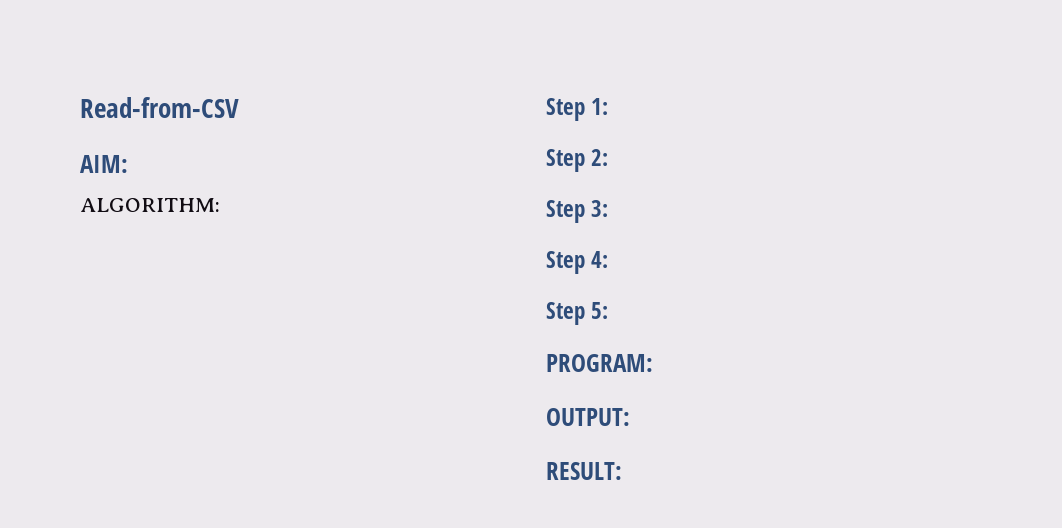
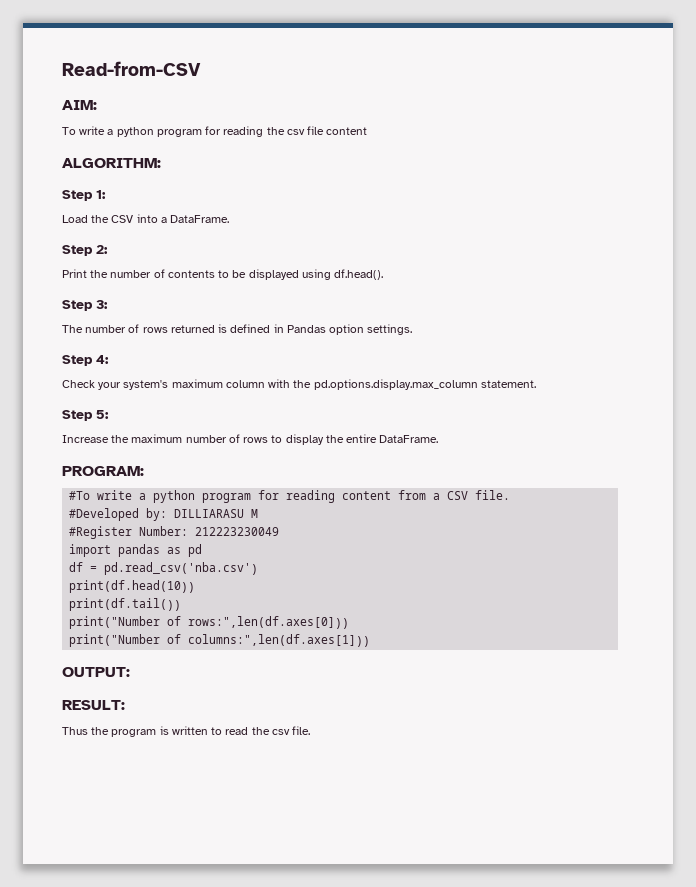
[80,198,220,212] [546,98,609,121] [546,149,609,172] [546,200,609,223] [546,251,609,274] [546,302,609,325] [546,354,653,372] [546,408,630,426] [546,462,622,480] ALGORITHM: // Step 1: // Step 2: // Step 3: // Step 4: // Step 5: // PROGRAM: // OUTPUT: // RESULT: -> [62,126,368,137] [62,158,161,168] [62,190,106,201] [62,214,230,223] [62,245,108,256] [62,269,384,280] [62,300,108,311] [62,324,413,335] [62,355,109,366] [62,379,536,390] [62,410,109,421] [62,434,439,445] [62,466,144,476] [69,490,511,503] [69,508,259,521] [69,526,280,539] [69,544,203,557] [69,562,259,575] [69,580,196,593] [69,598,182,611] [69,616,350,629] [69,634,371,647] [62,667,130,677] [62,700,125,710] [62,726,311,737] To write a python program for reading the csv file content // ALGORITHM: // Step 1: // Load the CSV into a DataFrame. // Step 2: // Print the number of contents to be displayed using df.head(). // Step 3: // The number of rows returned is defined in Pandas option settings. // Step 4: // Check your system's maximum column with the pd.options.display.max_column statement. // Step 5: // Increase the maximum number of rows to display the entire DataFrame. // PROGRAM: // #To write a python program for reading content from a CSV file. // #Developed by: DILLIARASU M // #Register Number: 212223230049 // import pandas as pd // df = pd.read_csv('nba.csv') // print(df.head(10)) // print(df.tail()) // print("Number of rows:",len(df.axes[0])) // print("Number of columns:",len(df.axes[1])) // OUTPUT: // RESULT: // Thus the program is written to read the csv file.

